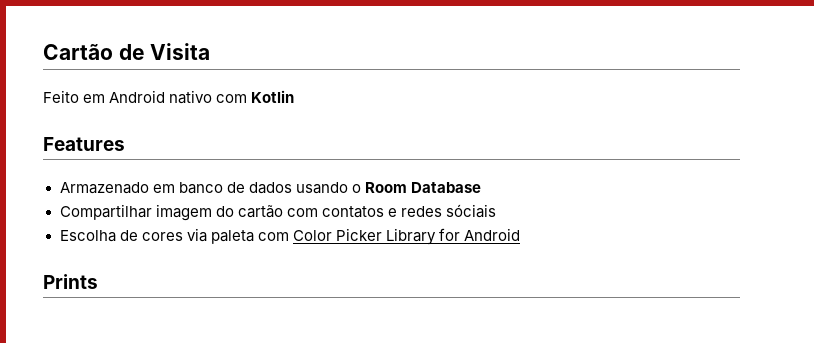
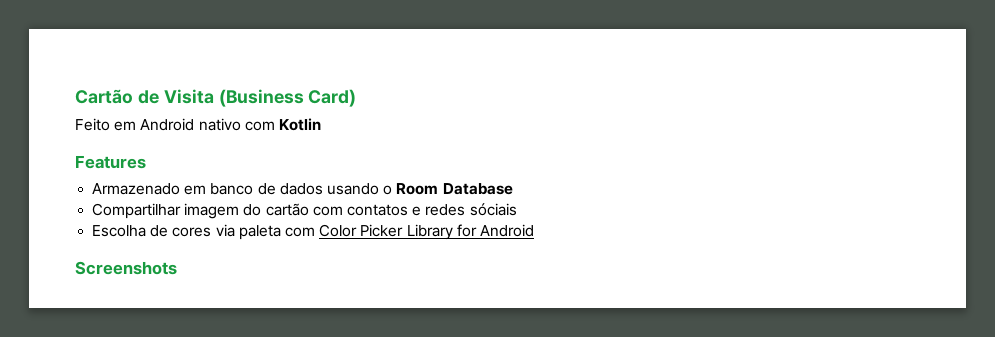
(211, 51) none -> [218,89,357,107] (Business Card)
[43,274,98,289] Prints -> [75,261,177,275] Screenshots

